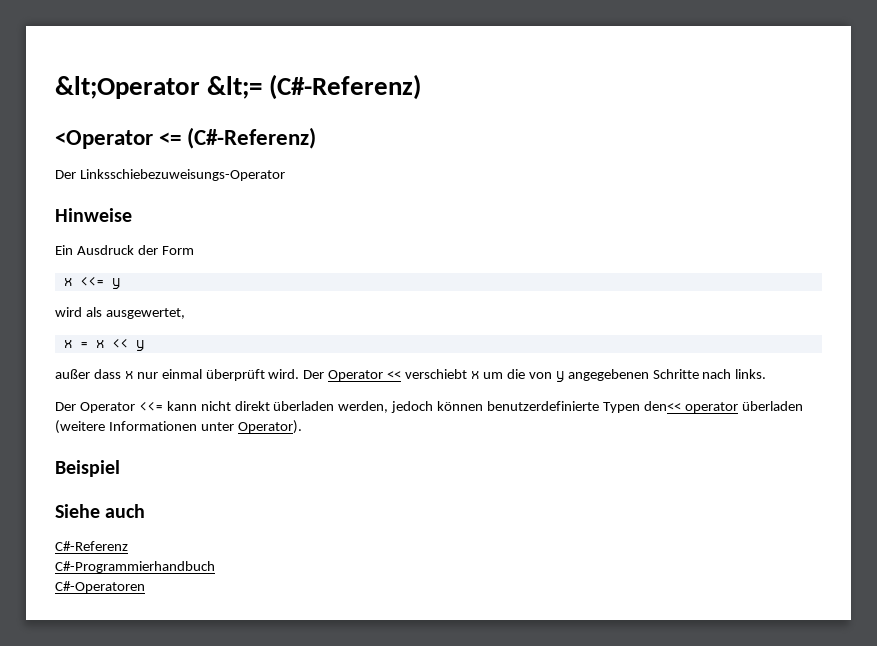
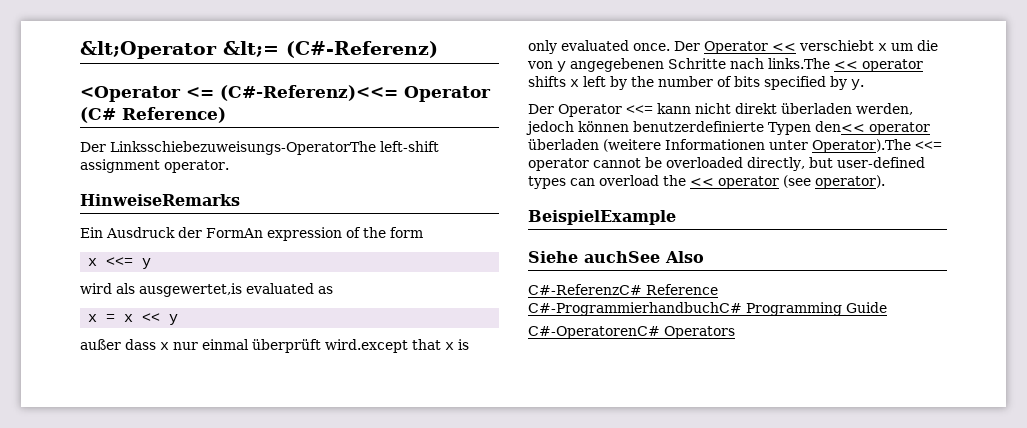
[187,127,317,149] [55,169,285,181] [55,208,132,222] [55,245,194,255] (C#-Referenz) // Der Linksschiebezuweisungs-Operator // Hinweise // Ein Ausdruck der Form -> [220,85,491,102] [80,107,226,123] [80,141,439,155] [80,159,229,173] [80,194,240,206] [80,227,423,241] (C#-Referenz)<<= Operator (C# Reference) // Der Linksschiebezuweisungs-OperatorThe left-shift assignment operator. // HinweiseRemarks // Ein Ausdruck der FormAn expression of the form
[105,308,185,319] ausgewertet, -> [139,283,333,297] ausgewertet,is evaluated as
[268,369,300,379] wird. -> [325,339,469,353] [528,40,670,54] wird.except that x is only evaluated once.
[735,369,767,379] links. -> [768,58,923,72] [528,76,864,90] links.The << operator shifts x left by the number of bits specified by y.
[237,420,302,434] [55,460,120,477] [55,504,146,518] [55,541,128,551] [55,561,215,573] [55,581,145,593] Operator). // Beispiel // Siehe auch // C#-Referenz // C#-Programmierhandbuch // C#-Operatoren -> [812,139,942,153] [528,157,925,171] [528,175,885,189] [528,210,676,225] [528,251,704,263] [528,284,718,295] [528,302,887,316] [528,326,735,339] Operator).The <<= operator cannot be overloaded directly, but user-defined types can overload the << operator (see operator). // BeispielExample // Siehe auchSee Also // C#-ReferenzC# Reference // C#-ProgrammierhandbuchC# Programming Guide // C#-OperatorenC# Operators

